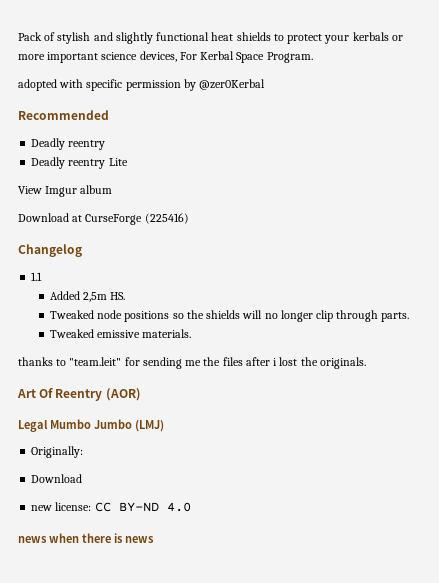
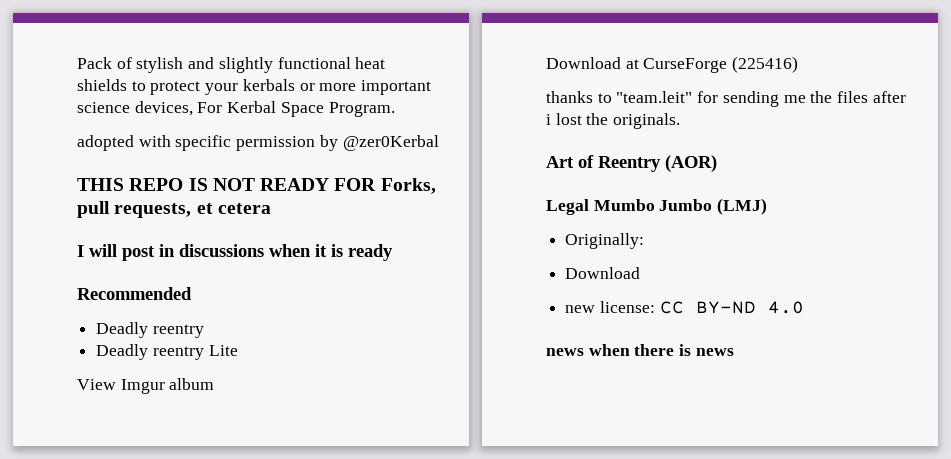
(266, 84) none -> [77,178,436,194] [77,201,271,218] [77,244,393,261] // THIS REPO IS NOT READY FOR Forks, pull requests, et cetera // I will post in discussions when it is ready
[18,244,82,257] [31,272,43,281] [49,291,126,302] [49,310,410,322] [49,329,192,338] // Changelog // 1.1 // Added 2,5m HS. // Tweaked node positions so the shields will no longer clip through parts. // Tweaked emissive materials. -> (799, 64) none
[39,388,54,398] Of -> [578,155,594,168] of

